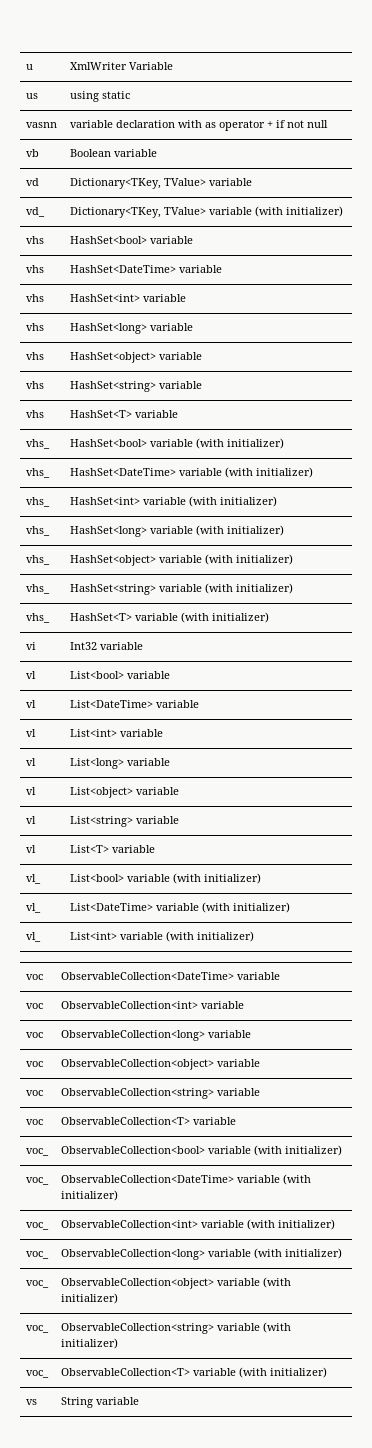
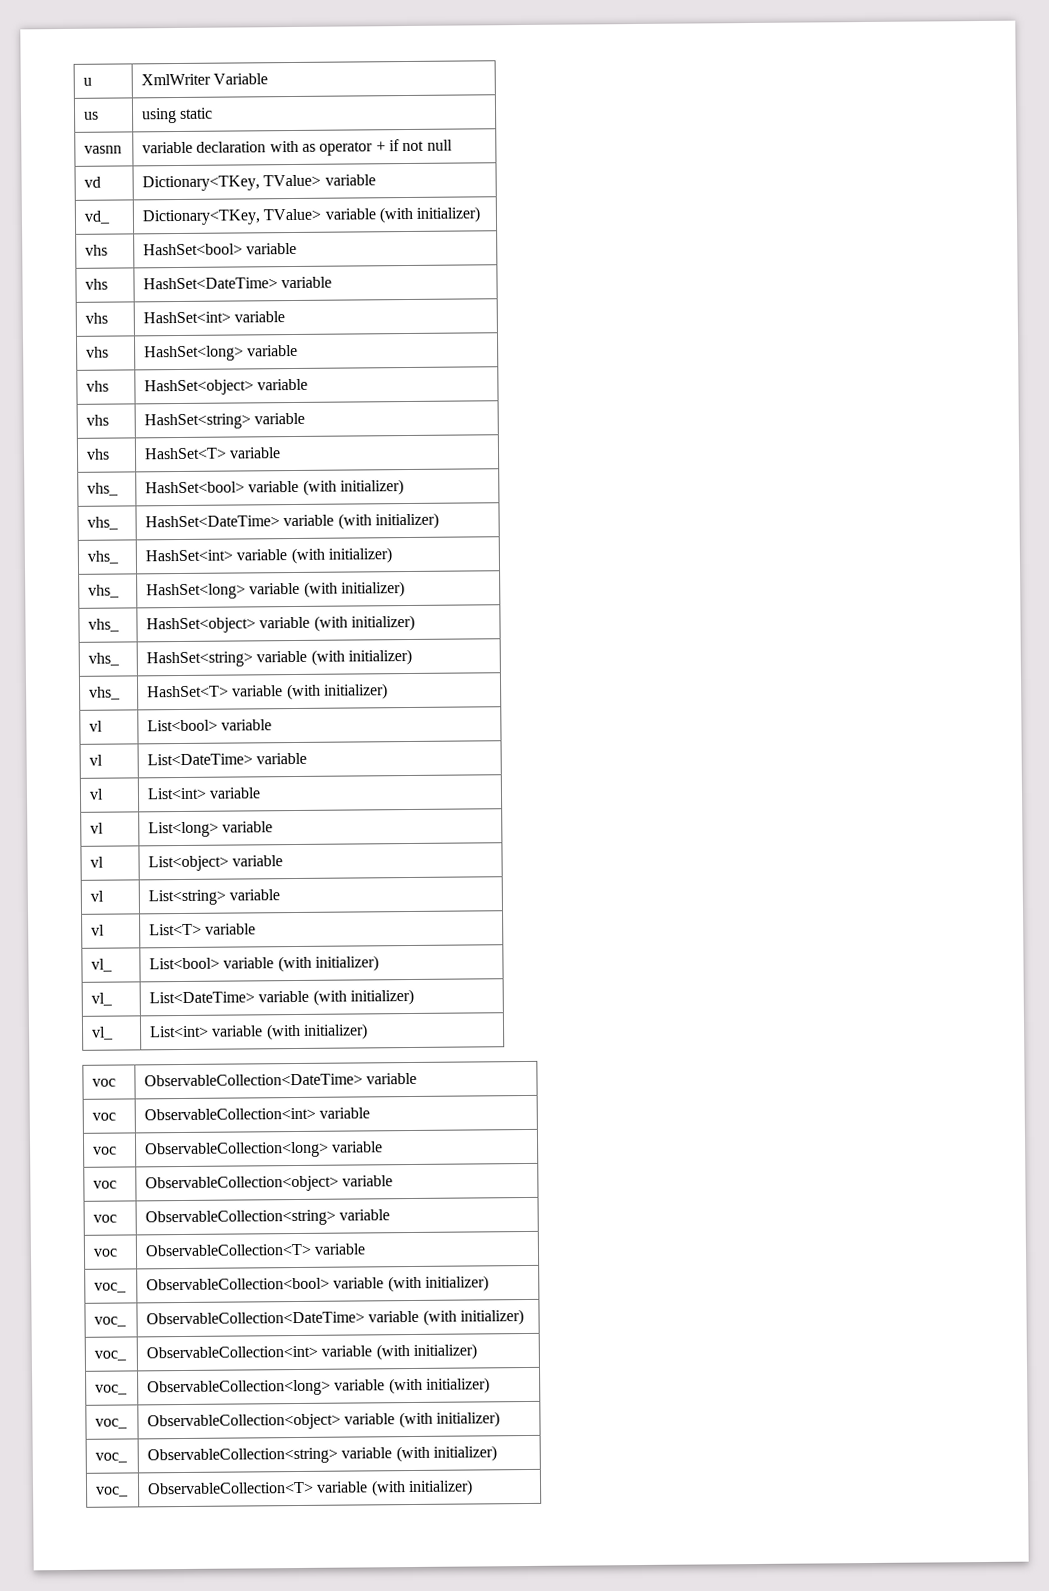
[26,149,40,157] [70,149,158,157] // vb | Boolean variable -> (453, 145) none
[26,642,37,650] [70,642,144,650] // vi | Int32 variable -> (389, 691) none
[26,1399,38,1405] [61,1397,140,1408] // vs | String variable -> (474, 1488) none

